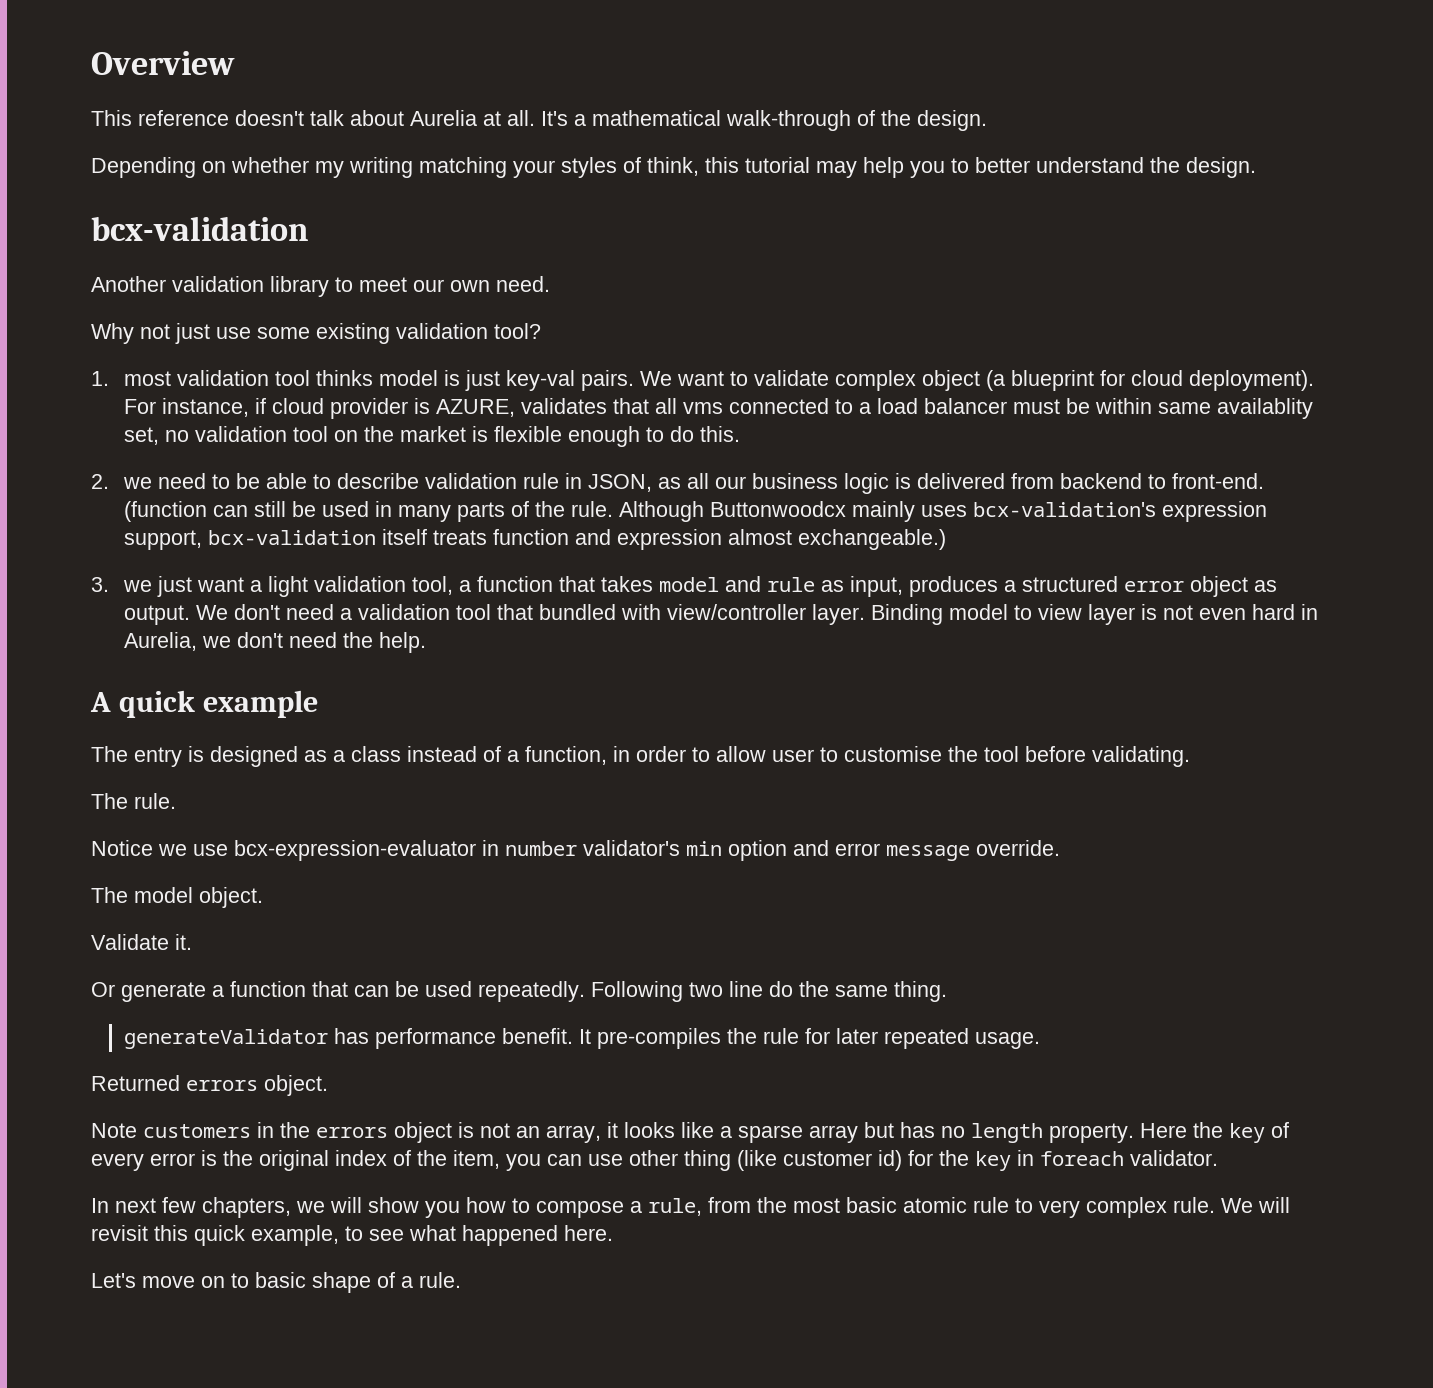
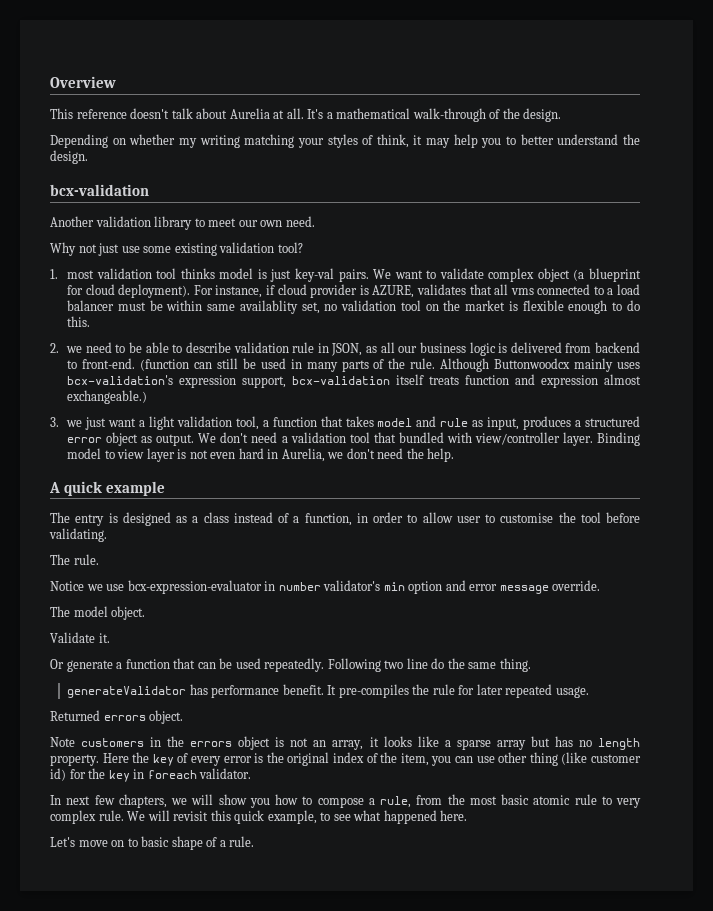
[705,157,810,173] this tutorial -> [413,135,423,145] it

